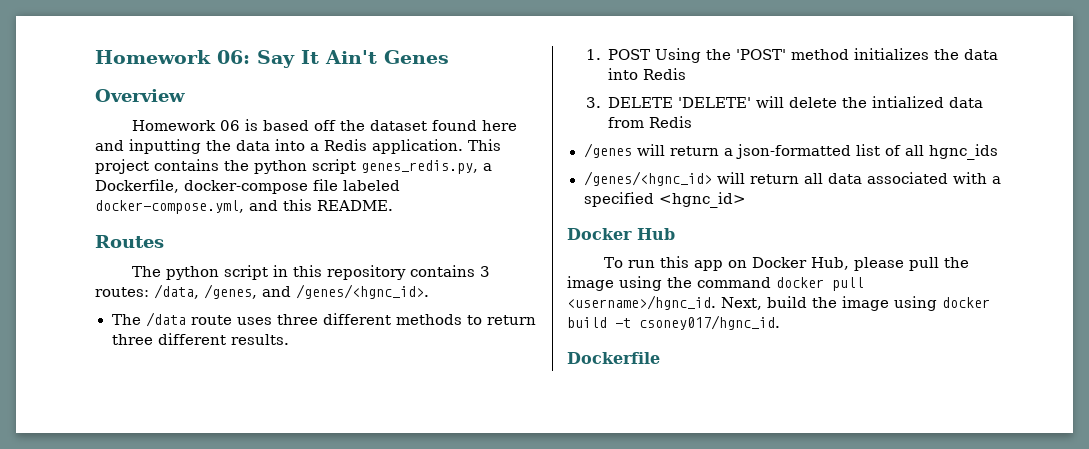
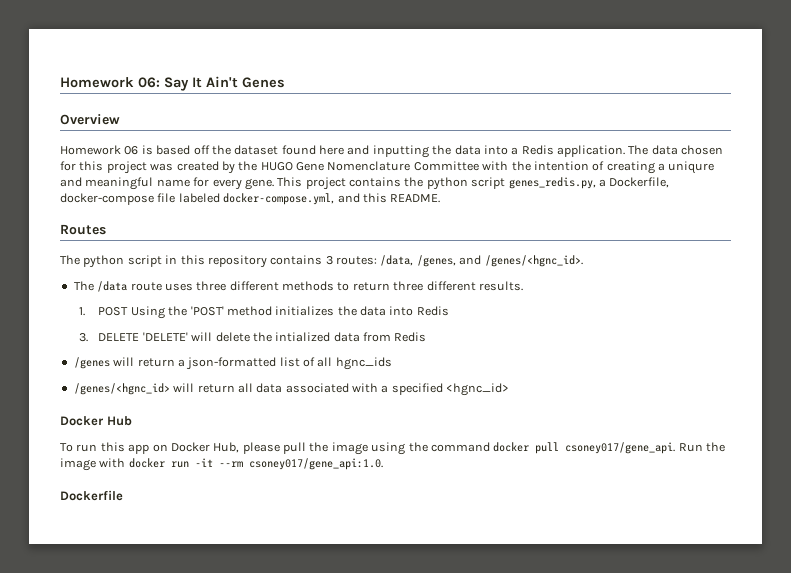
(463, 146) none -> [628,145,724,155] [60,161,715,174] [60,177,274,190] The data chosen for this project was created by the HUGO Gene Nomenclature Committee with the intention of creating a uniqure and meaningful name for every gene.
[567,295,990,311] [567,315,780,330] <username>/hgnc_id. Next, build the image using docker build -t csoney017/hgnc_id. -> [565,442,725,454] [60,458,383,471] csoney017/gene_api. Run the image with docker run -it --rm csoney017/gene_api:1.0.

